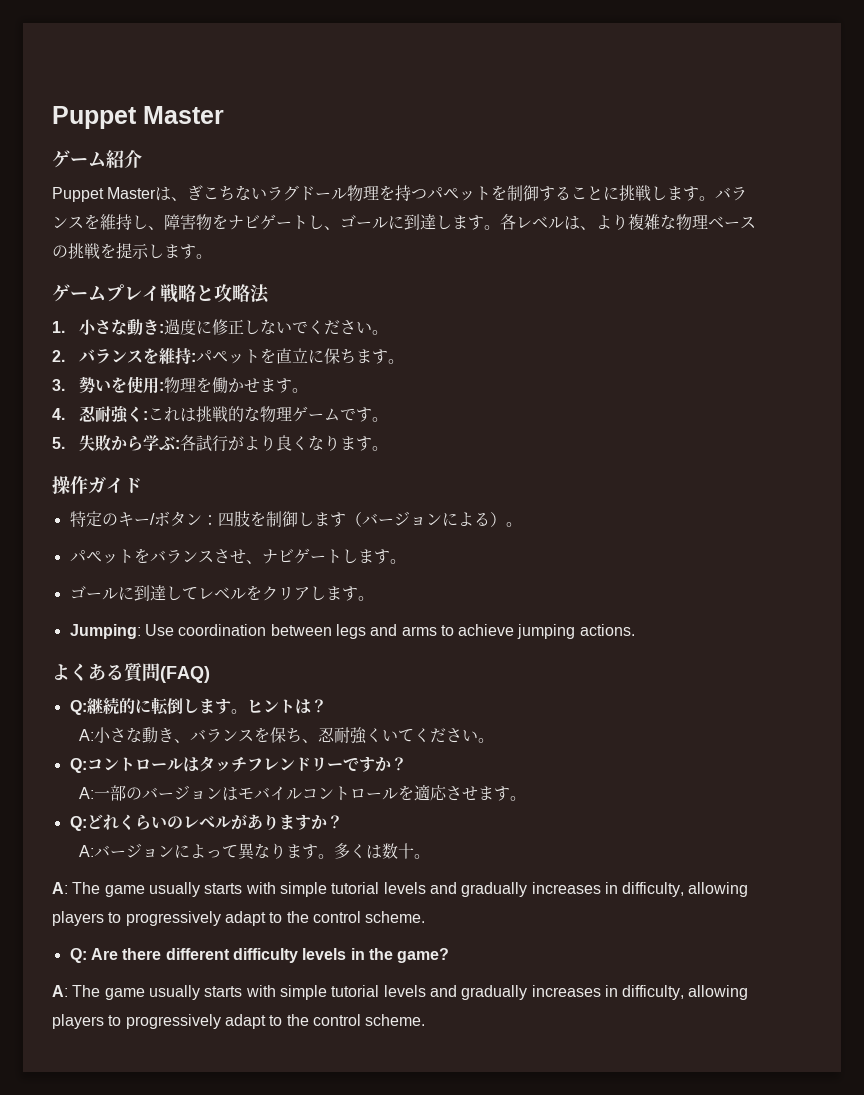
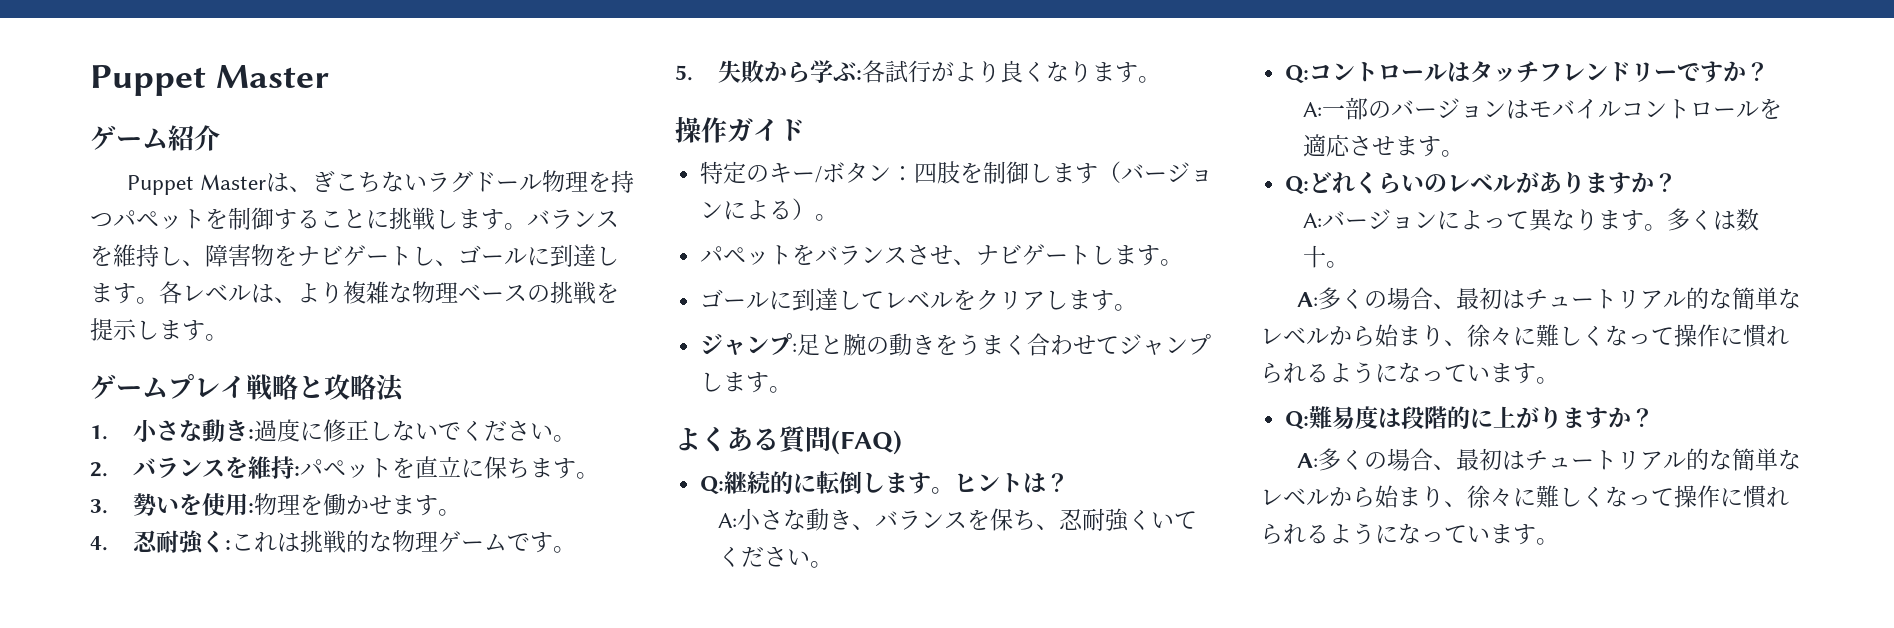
[69,624,635,639] Jumping: Use coordination between legs and arms to achieve jumping actions. -> [700,333,1212,356] [700,372,793,393] ジャンプ:足と腕の動きをうまく合わせてジャンプします。
[72,882,749,897] [52,911,426,926] [69,948,450,963] [52,985,749,1000] [52,1014,426,1029] The game usually starts with simple tutorial levels and gradually increases in difficulty, allowing players to progressively adapt to the control scheme. // Q: Are there different difficulty levels in the game? // A: The game usually starts with simple tutorial levels and gradually increases in difficulty, allowing players to progressively adapt to the control scheme. -> [1317,287,1801,310] [1260,324,1789,348] [1260,362,1559,384] [1285,406,1655,430] [1296,448,1801,471] [1260,485,1789,509] [1260,523,1559,545] 多くの場合、最初はチュートリアル的な簡単なレベルから始まり、徐々に難しくなって操作に慣れられるようになっています。 // Q:難易度は段階的に上がりますか？ // A:多くの場合、最初はチュートリアル的な簡単なレベルから始まり、徐々に難しくなって操作に慣れられるようになっています。

